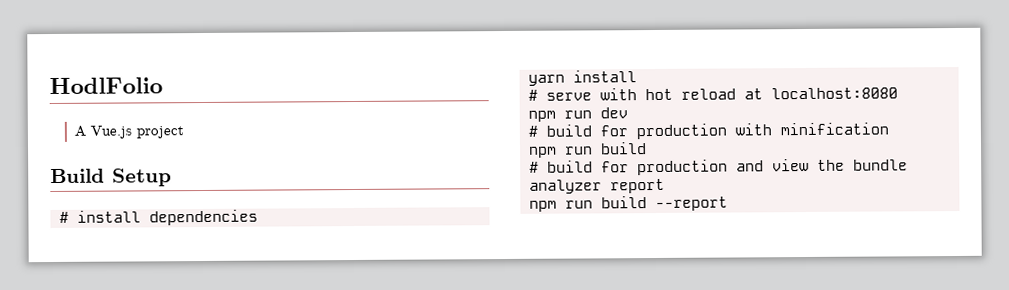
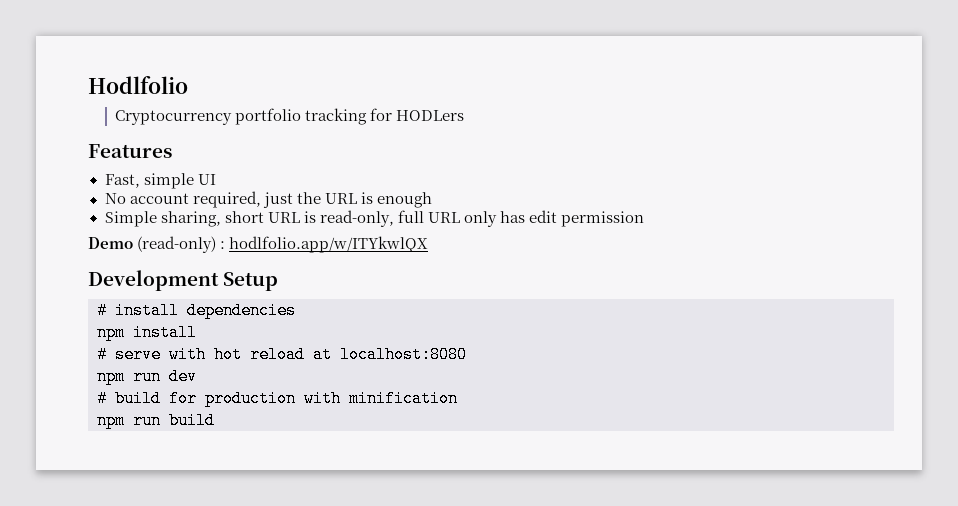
[49,77,163,95] [74,125,185,139] [50,168,105,184] HodlFolio // A Vue.js project // Build -> [88,76,188,94] [115,108,465,125] [88,144,172,158] [104,173,216,189] [104,191,432,208] [104,210,645,227] [88,236,429,253] [88,270,219,291] Hodlfolio // Cryptocurrency portfolio tracking for HODLers // Features // Fast, simple UI // No account required, just the URL is enough // Simple sharing, short URL is read-only, full URL only has edit permission // Demo (read-only) : hodlfolio.app/w/ITYkwlQX // Development
[527,74,565,86] yarn -> [97,324,125,341] npm
[528,158,908,176] [528,178,665,194] [528,196,728,212] // # build for production and view the bundle analyzer report // npm run build --report -> (215, 420) none

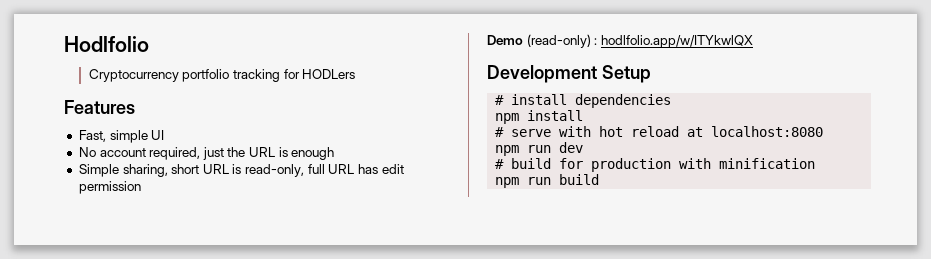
[463,211,497,227] only -> (355, 169) none

